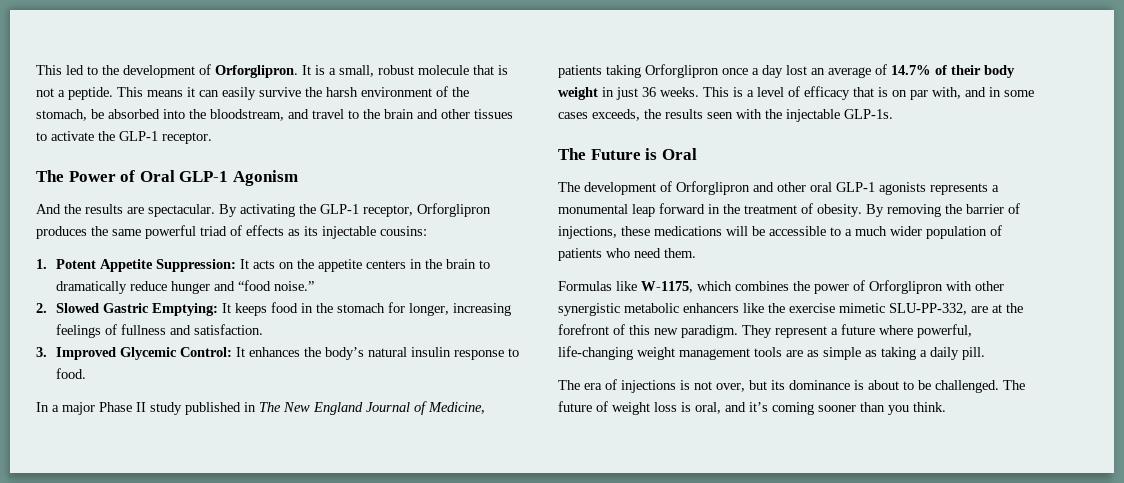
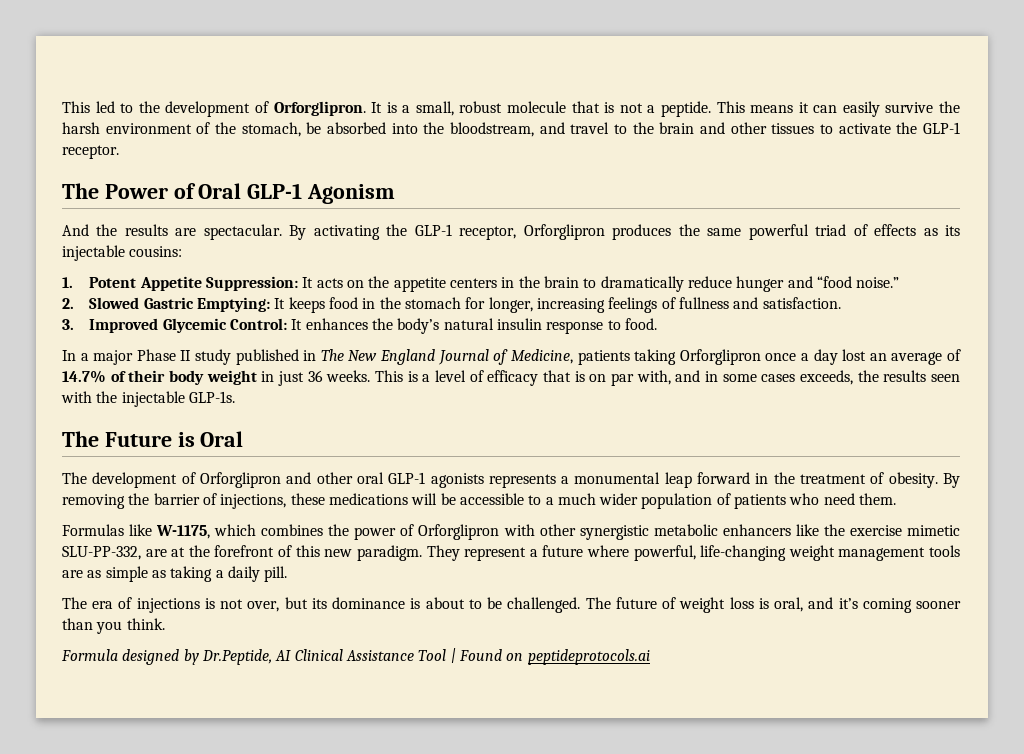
(946, 407) none -> [61,648,650,665] // Formula designed by Dr.Peptide, AI Clinical Assistance Tool | Found on peptideprotocols.ai

